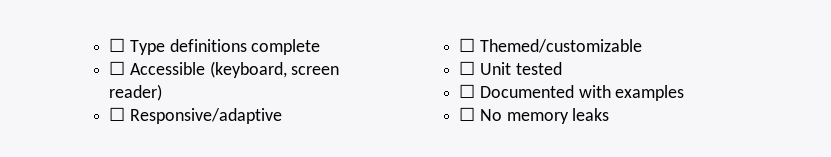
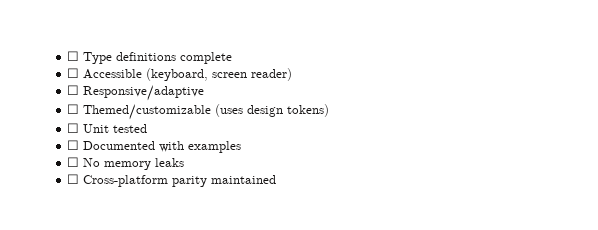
(642, 46) none -> [215,104,330,117] (uses design tokens)
(610, 114) none -> [67,174,277,187] // ☐ Cross-platform parity maintained

